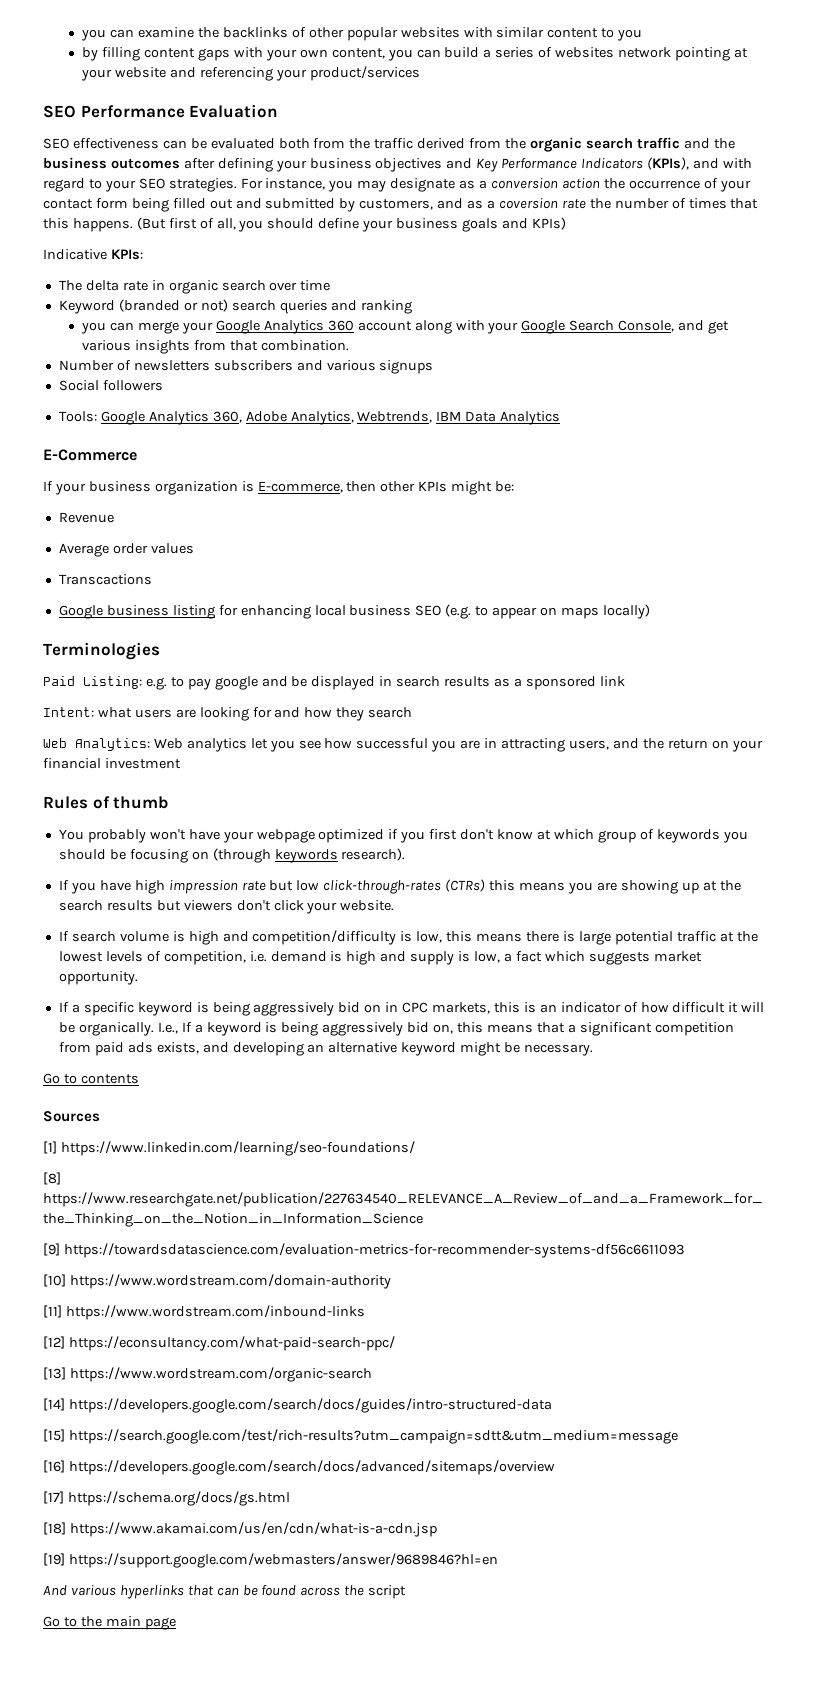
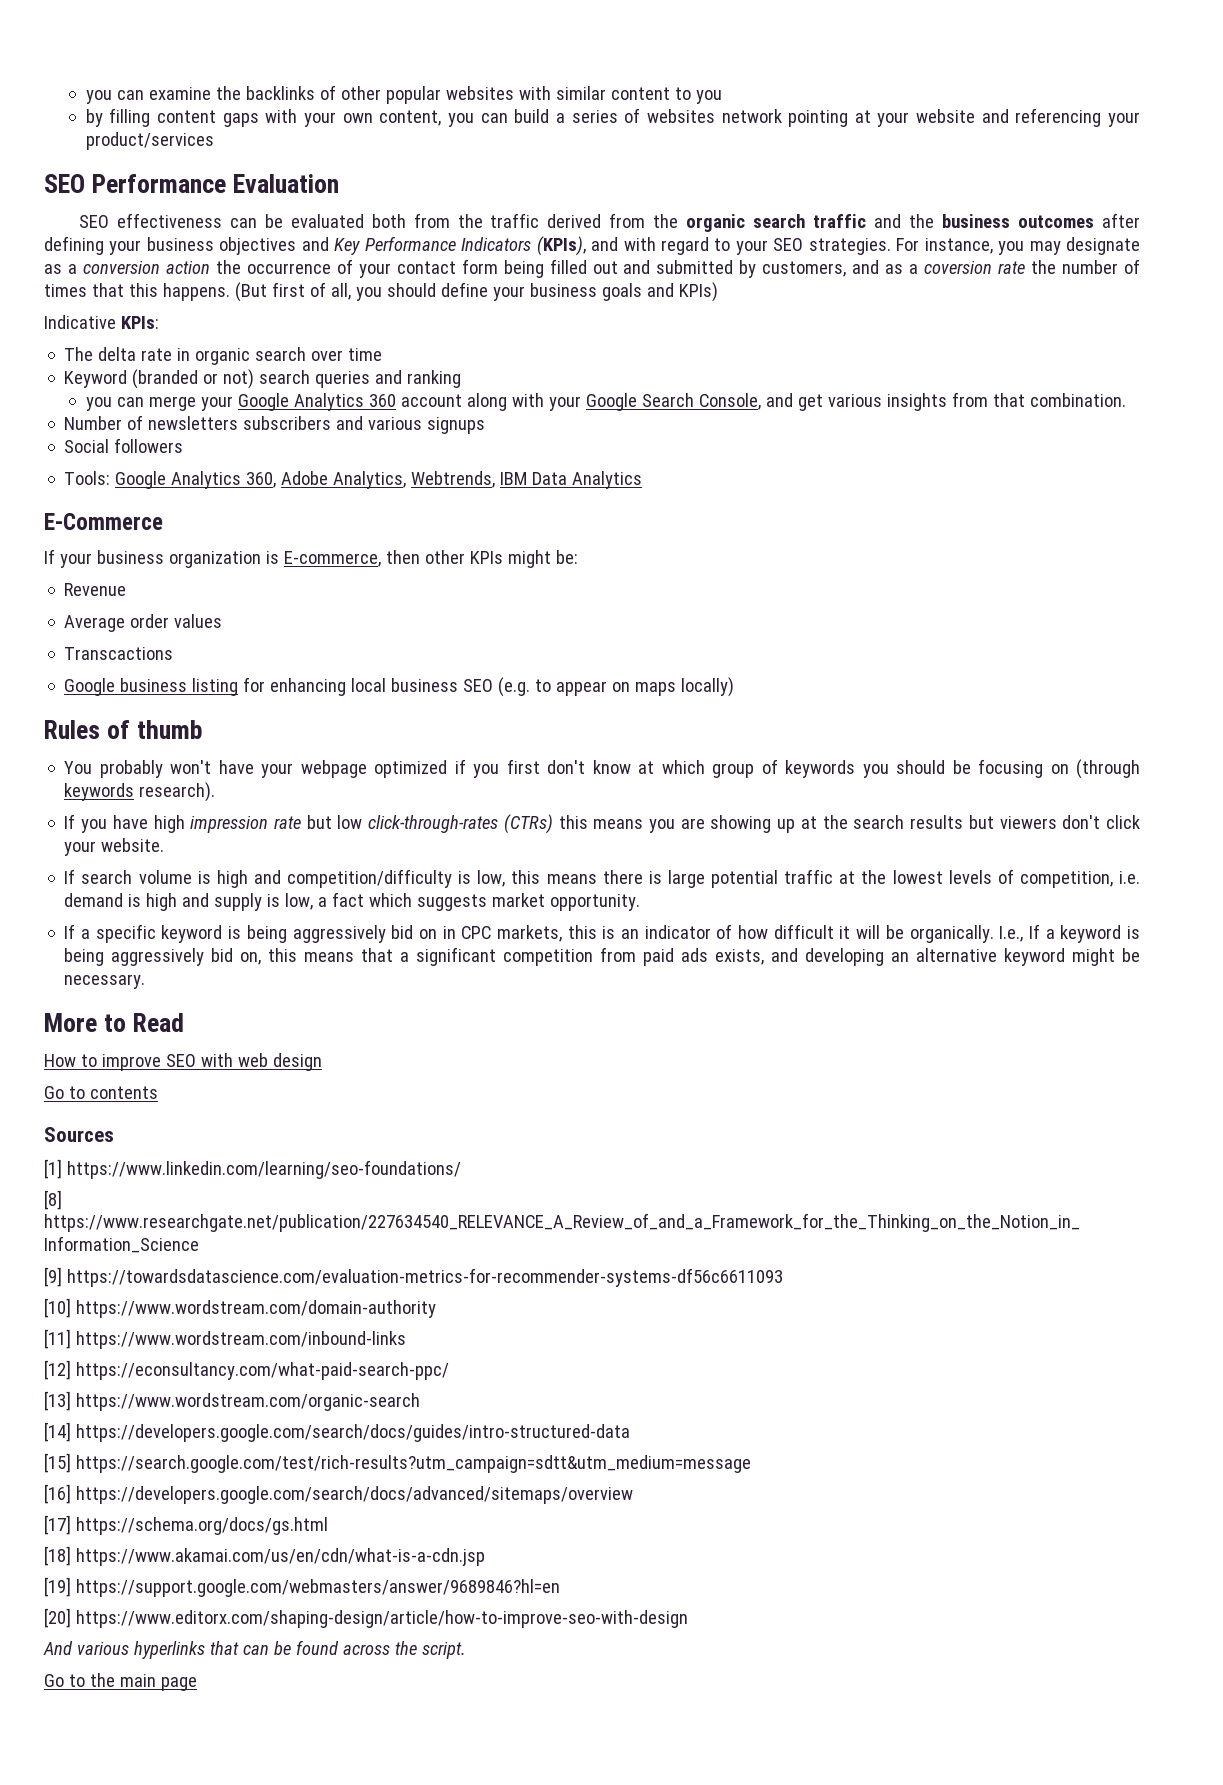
[43,642,160,660] [43,676,625,690] [43,707,413,721] [43,738,763,752] [43,758,181,769] // Terminologies // Paid Listing: e.g. to pay google and be displayed in search results as a sponsored link // Intent: what users are looking for and how they search // Web Analytics: Web analytics let you see how successful you are in attracting users, and the return on your financial investment -> (735, 687) none
(594, 1050) none -> [44,1013,185,1032] [44,1053,322,1071] // More to Read // How to improve SEO with web design
(498, 1560) none -> [44,1608,688,1628] // [20] https://www.editorx.com/shaping-design/article/how-to-improve-seo-with-design
[368,1585,407,1599] script -> [421,1642,466,1659] script.

